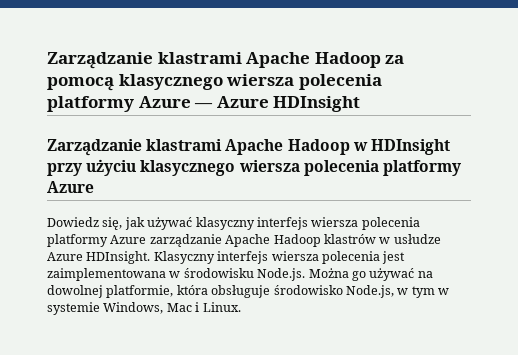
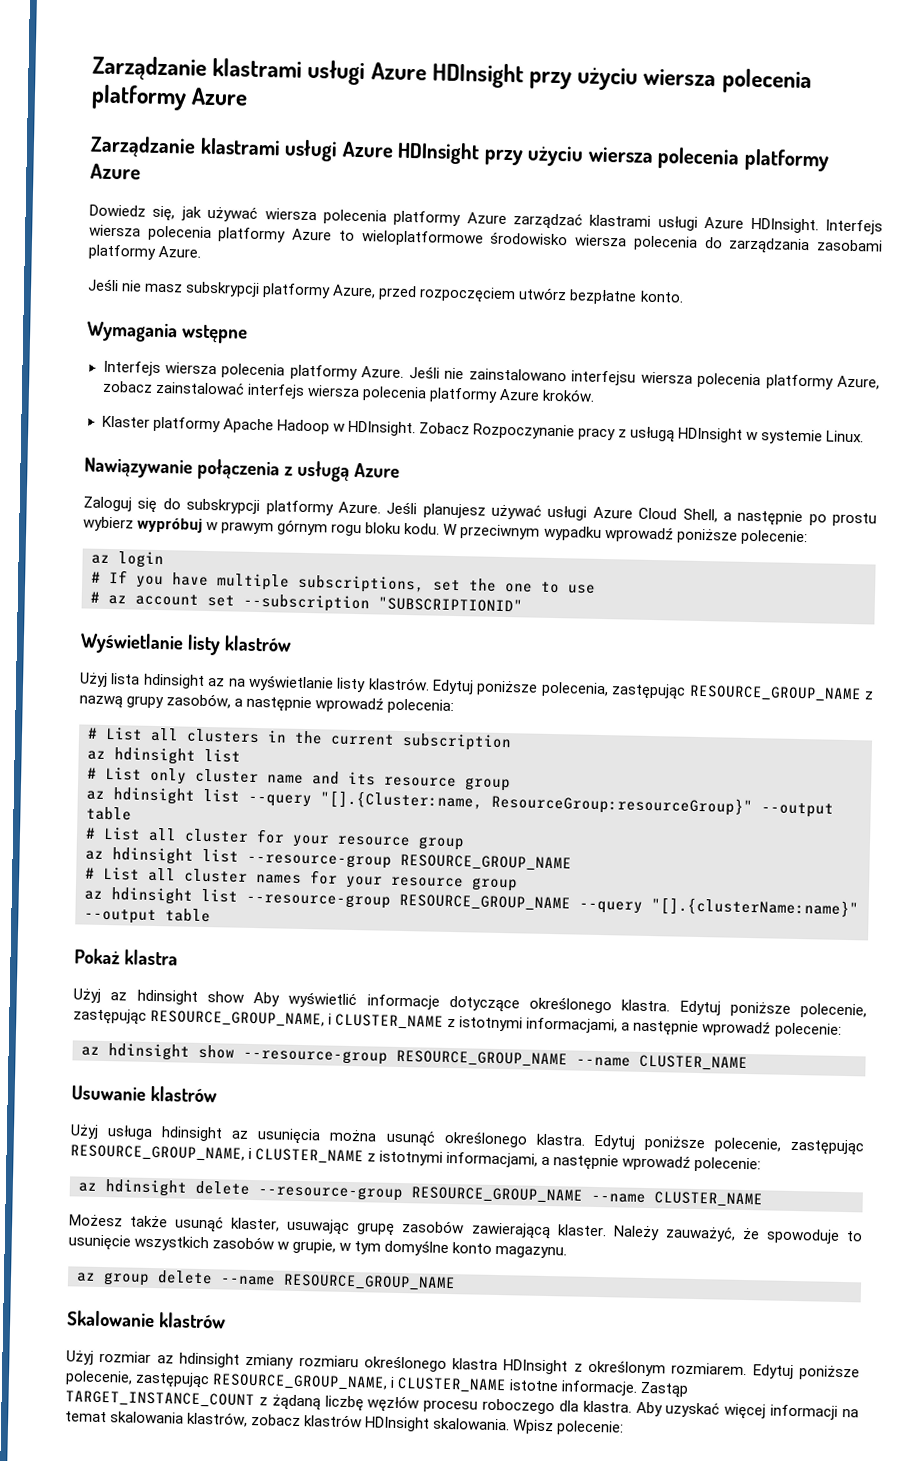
[47,52,405,69] [47,74,382,91] [47,96,361,112] [47,139,450,156] [47,159,236,176] Zarządzanie klastrami Apache Hadoop za pomocą klasycznego wiersza polecenia platformy Azure — Azure HDInsight // Zarządzanie klastrami Apache Hadoop w HDInsight przy użyciu klasycznego -> [92,55,812,95] [91,84,249,111] [90,135,585,167] Zarządzanie klastrami usługi Azure HDInsight przy użyciu wiersza polecenia platformy Azure // Zarządzanie klastrami usługi Azure HDInsight przy użyciu
[195,217,255,230] klasyczny -> [264,208,883,235] [89,224,884,255] [88,244,202,260] [88,278,684,305] [87,321,248,344] [102,360,880,390] [101,380,245,395] wiersza polecenia platformy Azure zarządzać klastrami usługi Azure HDInsight. Interfejs wiersza polecenia platformy Azure to wieloplatformowe środowisko wiersza polecenia do zarządzania zasobami platformy Azure. // Jeśli nie masz subskrypcji platformy Azure, przed rozpoczęciem utwórz bezpłatne konto. // Wymagania wstępne // Interfejs wiersza polecenia platformy Azure. Jeśli nie zainstalowano interfejsu wiersza polecenia platformy Azure, zobacz zainstalować
[149,234,441,247] [47,251,406,264] [47,268,433,281] [47,285,449,298] [47,302,241,315] zarządzanie Apache Hadoop klastrów w usłudze Azure HDInsight. Klasyczny interfejs wiersza polecenia jest zaimplementowana w środowisku Node.js. Można go używać na dowolnej platformie, która obsługuje środowisko Node.js, w tym w systemie Windows, Mac i Linux. -> [541,388,595,402] [101,415,865,445] [84,457,400,482] [83,496,877,527] [83,516,808,546] [91,551,164,569] [91,570,596,594] [90,591,523,613] [80,632,292,656] [79,672,874,703] [79,693,455,715] [87,726,512,752] [87,747,241,765] [87,766,511,792] [86,787,834,818] [86,806,132,821] [85,826,465,851] [85,847,572,872] [85,866,518,892] [84,887,859,919] [84,908,211,925] [74,948,178,966] [73,988,867,1019] [73,1008,842,1038] [81,1043,748,1072] [71,1085,217,1103] [70,1124,865,1156] [70,1144,762,1173] [78,1179,763,1208] [69,1214,864,1244] [68,1234,568,1259] [76,1270,456,1292] [67,1310,226,1329] [66,1350,860,1381] [65,1370,690,1398] [65,1390,859,1420] [65,1411,625,1436] kroków. // Klaster platformy Apache Hadoop w HDInsight. Zobacz Rozpoczynanie pracy z usługą HDInsight w systemie Linux. // Nawiązywanie połączenia z usługą Azure // Zaloguj się do subskrypcji platformy Azure. Jeśli planujesz używać usługi Azure Cloud Shell, a następnie po prostu wybierz wypróbuj w prawym górnym rogu bloku kodu. W przeciwnym wypadku wprowadź poniższe polecenie: // az login // # If you have multiple subscriptions, set the one to use // # az account set --subscription "SUBSCRIPTIONID" // Wyświetlanie listy klastrów // Użyj lista hdinsight az na wyświetlanie listy klastrów. Edytuj poniższe polecenia, zastępując RESOURCE_GROUP_NAME z nazwą grupy zasobów, a następnie wprowadź polecenia: // # List all clusters in the current subscription // az hdinsight list // # List only cluster name and its resource group // az hdinsight list --query "[].{Cluster:name, ResourceGroup:resourceGroup}" --output table // # List all cluster for your resource group // az hdinsight list --resource-group RESOURCE_GROUP_NAME // # List all cluster names for your resource group // az hdinsight list --resource-group RESOURCE_GROUP_NAME --query "[].{clusterName:name}" --output table // Pokaż klastra // Użyj az hdinsight show Aby wyświetlić informacje dotyczące określonego klastra. Edytuj poniższe polecenie, zastępując RESOURCE_GROUP_NAME, i CLUSTER_NAME z istotnymi informacjami, a następnie wprowadź polecenie: // az hdinsight show --resource-group RESOURCE_GROUP_NAME --name CLUSTER_NAME // Usuwanie klastrów // Użyj usługa hdinsight az usunięcia można usunąć określonego klastra. Edytuj poniższe polecenie, zastępując RESOURCE_GROUP_NAME, i CLUSTER_NAME z istotnymi informacjami, a następnie wprowadź polecenie: // az hdinsight delete --resource-group RESOURCE_GROUP_NAME --name CLUSTER_NAME // Możesz także usunąć klaster, usuwając grupę zasobów zawierającą klaster. Należy zauważyć, że spowoduje to usunięcie wszystkich zasobów w grupie, w tym domyślne konto magazynu. // az group delete --name RESOURCE_GROUP_NAME // Skalowanie klastrów // Użyj rozmiar az hdinsight zmiany rozmiaru określonego klastra HDInsight z określonym rozmiarem. Edytuj poniższe polecenie, zastępując RESOURCE_GROUP_NAME, i CLUSTER_NAME istotne informacje. Zastąp TARGET_INSTANCE_COUNT z żądaną liczbę węzłów procesu roboczego dla klastra. Aby uzyskać więcej informacji na temat skalowania klastrów, zobacz klastrów HDInsight skalowania. Wpisz polecenie:

